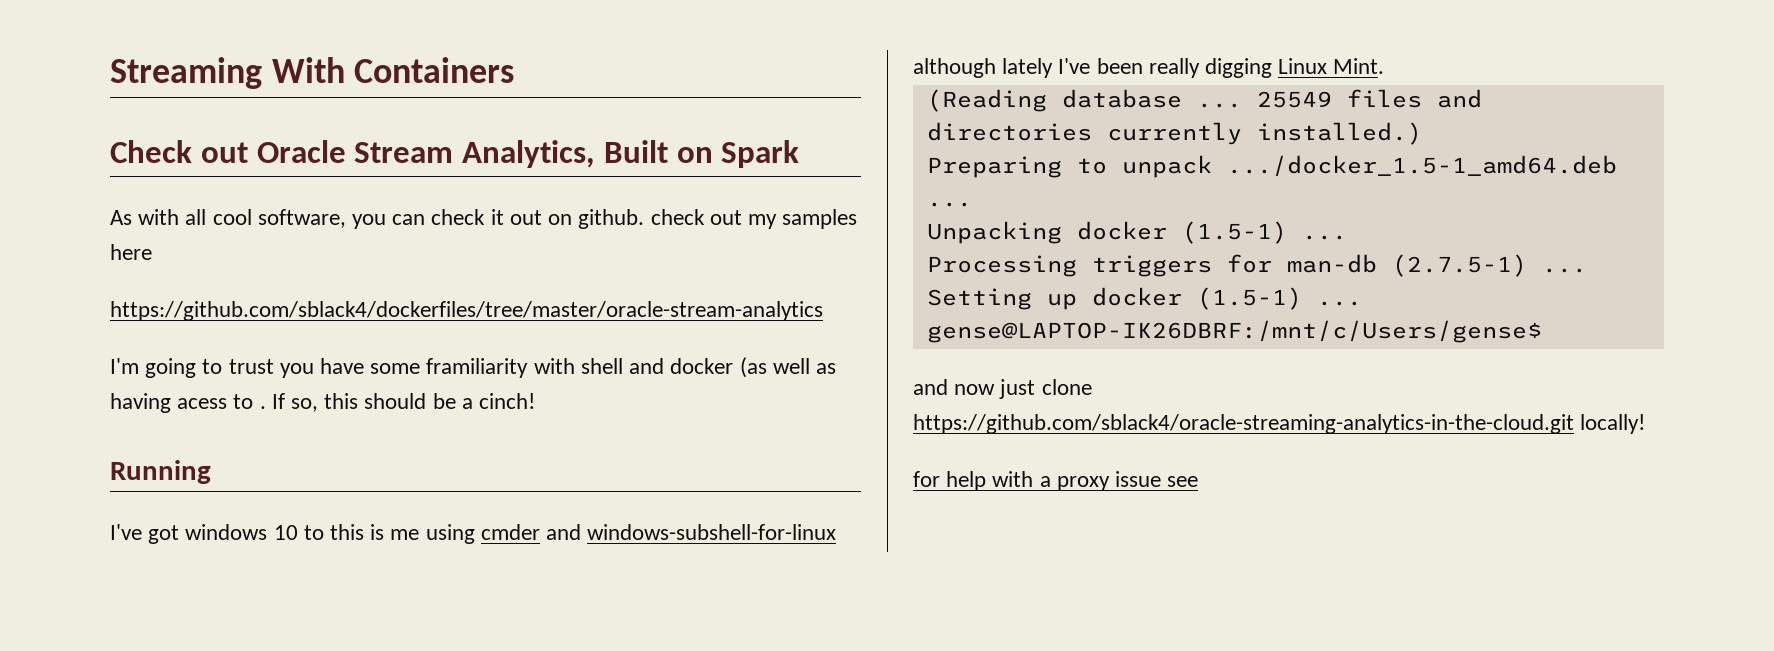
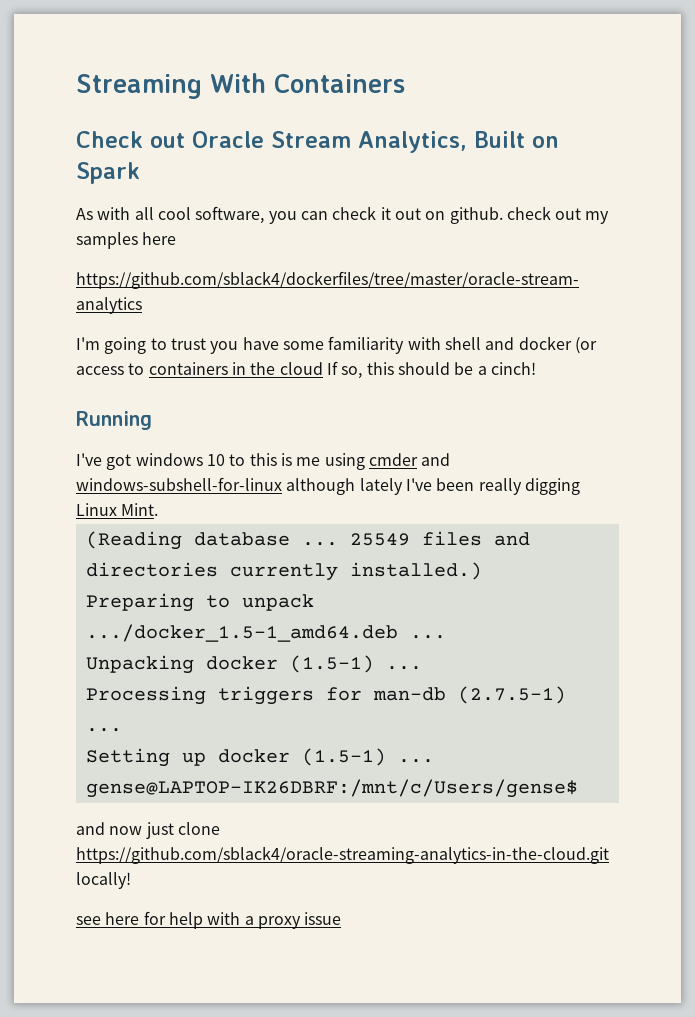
[426,358,529,378] framiliarity -> [328,336,405,354] familiarity
[739,357,836,378] [110,393,266,413] (as well as having acess to . -> [574,337,597,354] [76,362,323,375] (or access to containers in the cloud
(1646, 424) none -> [76,912,140,925] see here
[1167,476,1199,487] see -> (342, 918) none

